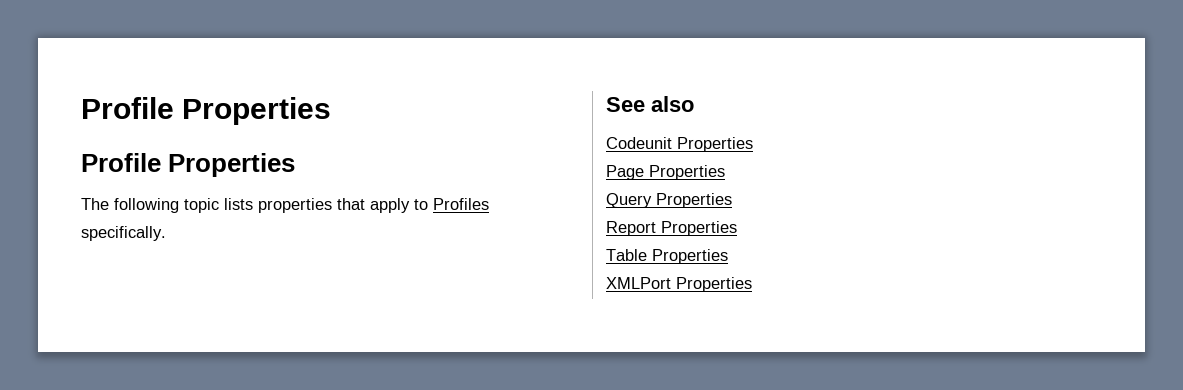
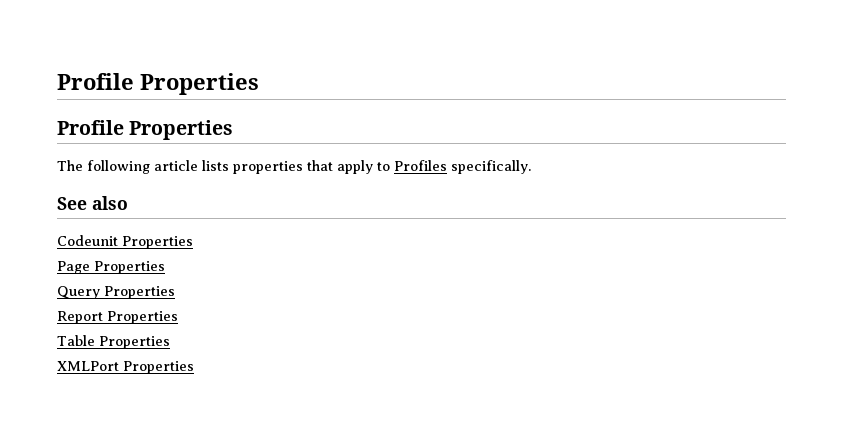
[184,198,219,213] topic -> [154,160,198,171] article

